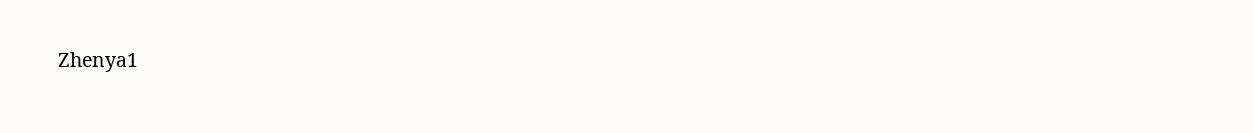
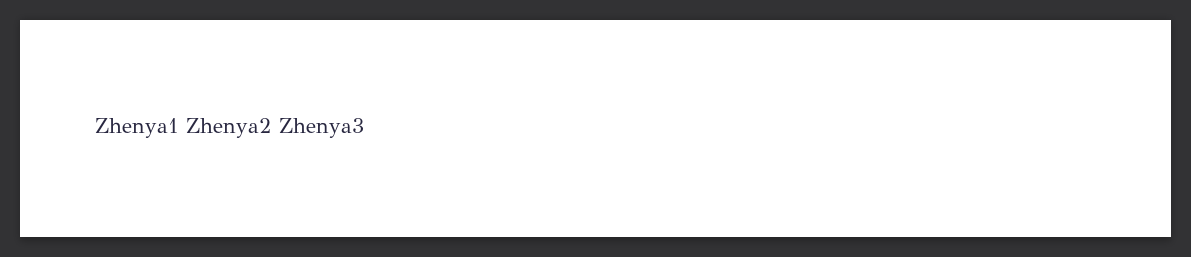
(138, 62) none -> [186,118,364,138] Zhenya2 Zhenya3

